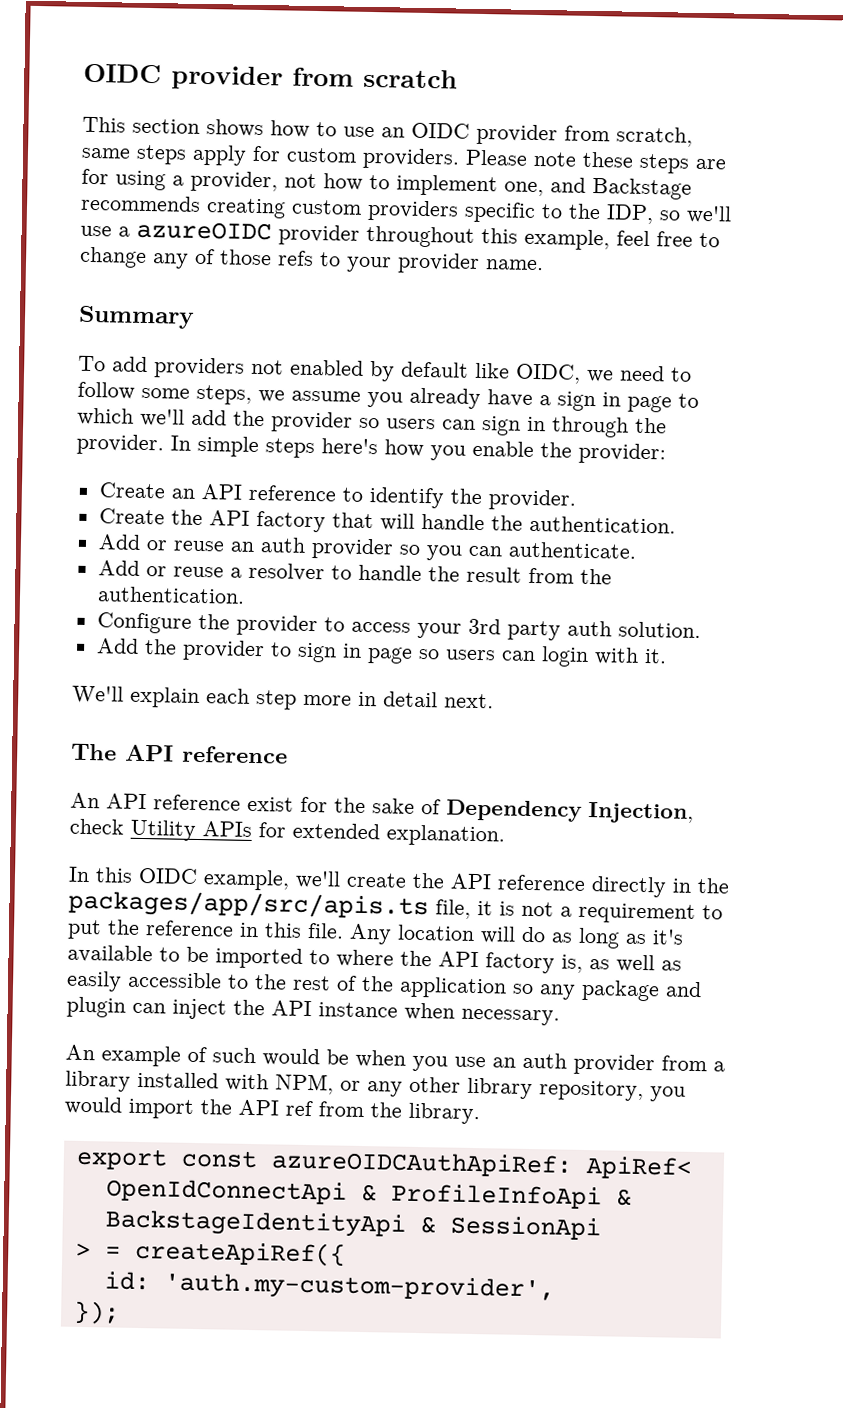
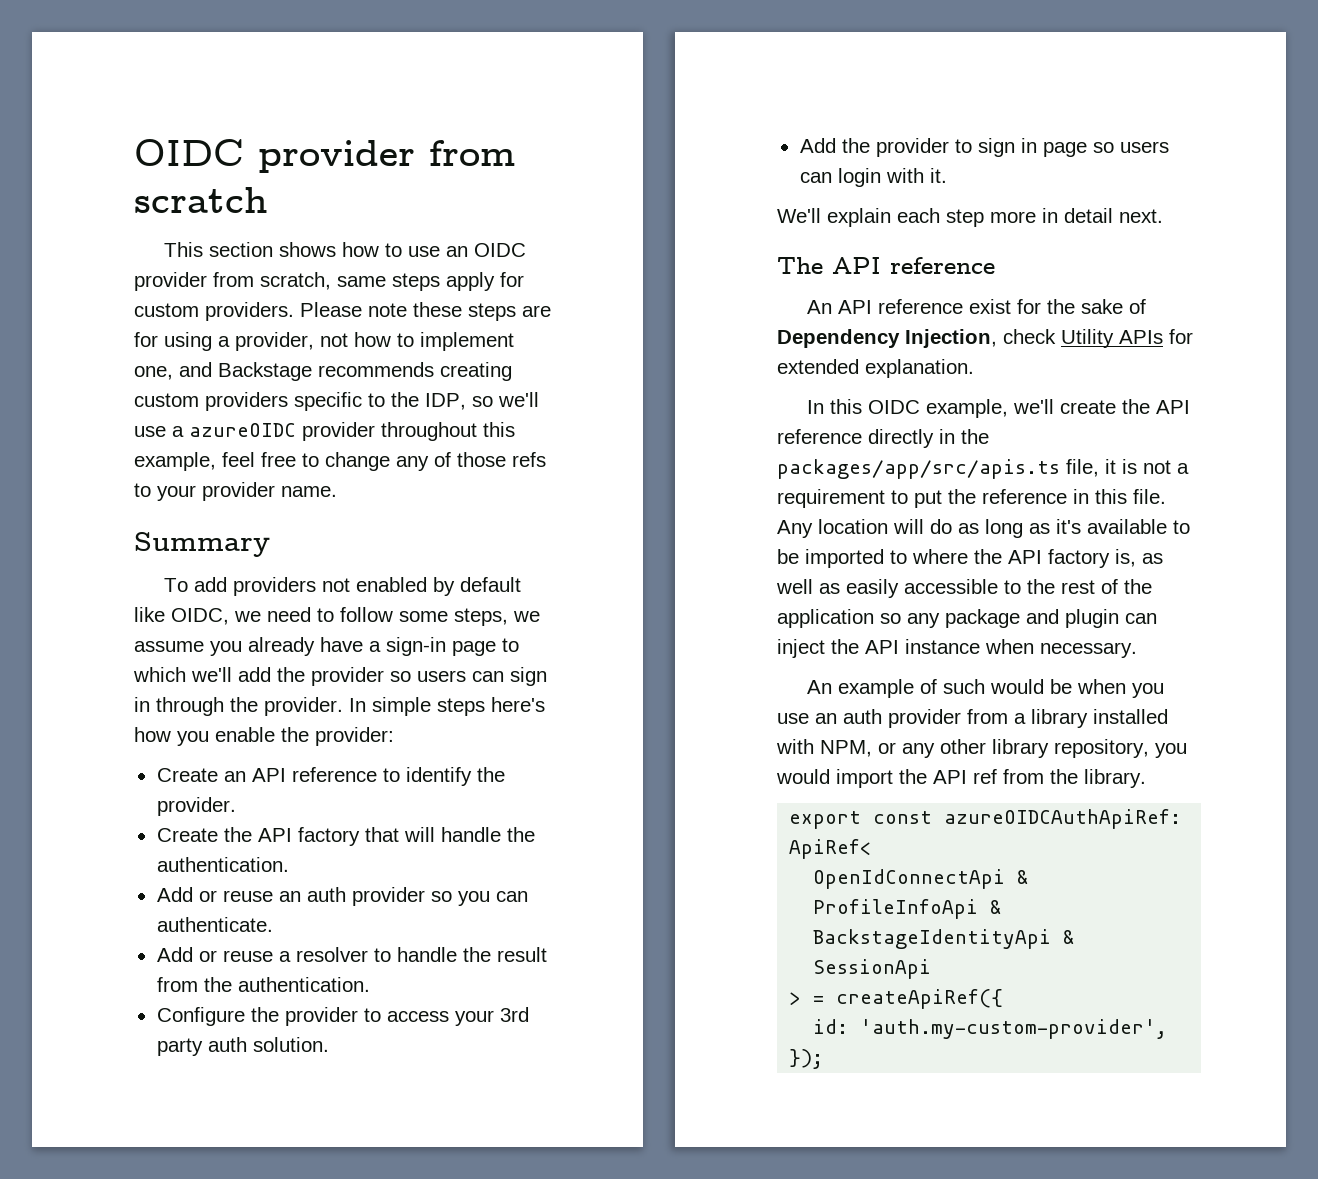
[557,391,621,412] sign in -> [386,637,446,656] sign-in

